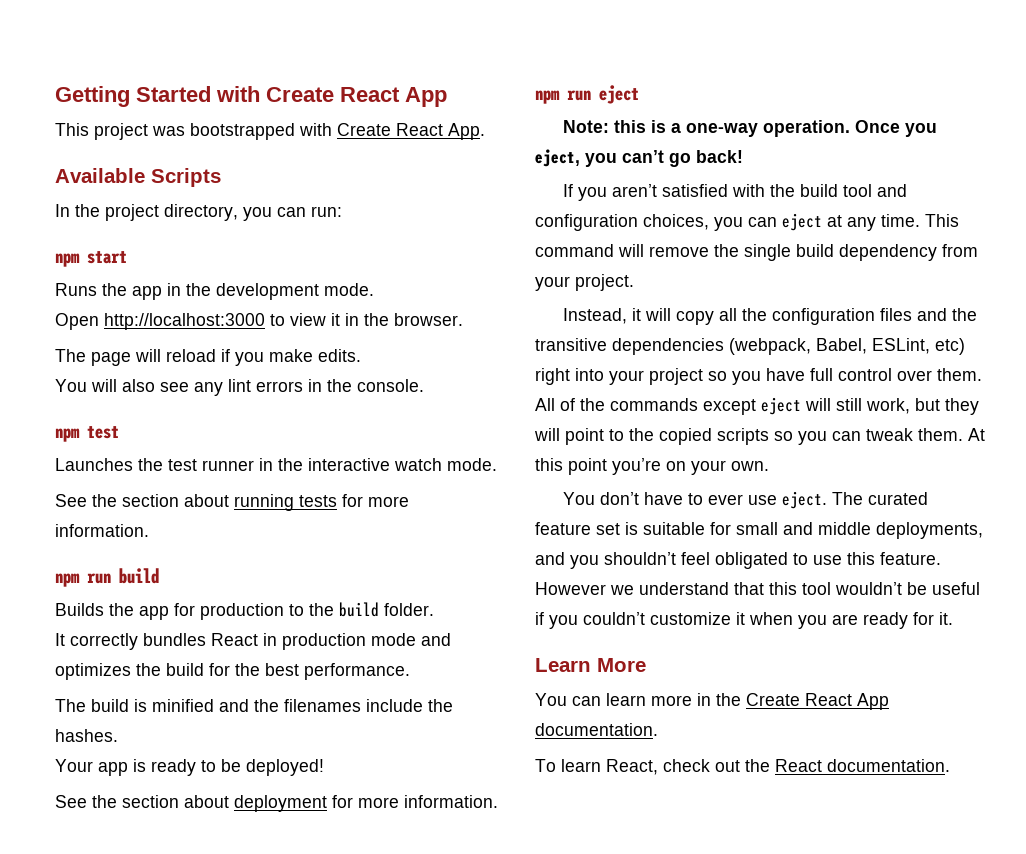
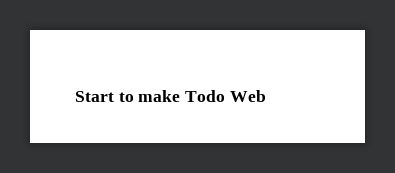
[55,86,447,107] [55,123,485,140] [55,168,221,187] [55,204,342,221] [55,251,127,267] [55,283,374,300] [55,313,463,330] [55,349,361,366] [55,379,424,396] [55,426,119,442] [55,458,497,471] [55,494,409,511] [55,524,149,537] [55,568,159,587] [55,602,434,620] [55,633,451,650] [55,663,410,680] [55,699,453,712] [55,729,118,742] [55,759,324,776] [55,795,498,812] [535,85,639,104] [563,120,938,137] [535,149,743,167] [563,184,908,201] [535,213,959,231] [535,244,978,261] [535,274,634,291] [563,308,978,325] [535,338,965,355] [535,368,982,385] [535,397,979,415] [534,428,985,445] [535,458,769,475] [563,491,929,509] [535,522,983,539] [535,552,941,569] [535,582,980,595] [535,612,953,629] [535,658,646,672] [535,693,889,710] [535,723,658,736] [535,759,950,775] Getting Started with Create React App // This project was bootstrapped with Create React App. // Available Scripts // In the project directory, you can run: // npm start // Runs the app in the development mode. // Open http://localhost:3000 to view it in the browser. // The page will reload if you make edits. // You will also see any lint errors in the console. // npm test // Launches the test runner in the interactive watch mode. // See the section about running tests for more information. // npm run build // Builds the app for production to the build folder. // It correctly bundles React in production mode and optimizes the build for the best performance. // The build is minified and the filenames include the hashes. // Your app is ready to be deployed! // See the section about deployment for more information. // npm run eject // Note: this is a one-way operation. Once you eject, you can’t go back! // If you aren’t satisfied with the build tool and configuration choices, you can eject at any time. This command will remove the single build dependency from your project. // Instead, it will copy all the configuration files and the transitive dependencies (webpack, Babel, ESLint, etc) right into your project so you have full control over them. All of the commands except eject will still work, but they will point to the copied scripts so you can tweak them. At this point you’re on your own. // You don’t have to ever use eject. The curated feature set is suitable for small and middle deployments, and you shouldn’t feel obligated to use this feature. However we understand that this tool wouldn’t be useful if you couldn’t customize it when you are ready for it. // Learn More // You can learn more in the Create React App documentation. // To learn React, check out the React documentation. -> [75,90,266,102] Start to make Todo Web

